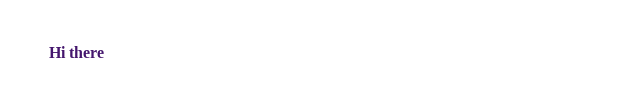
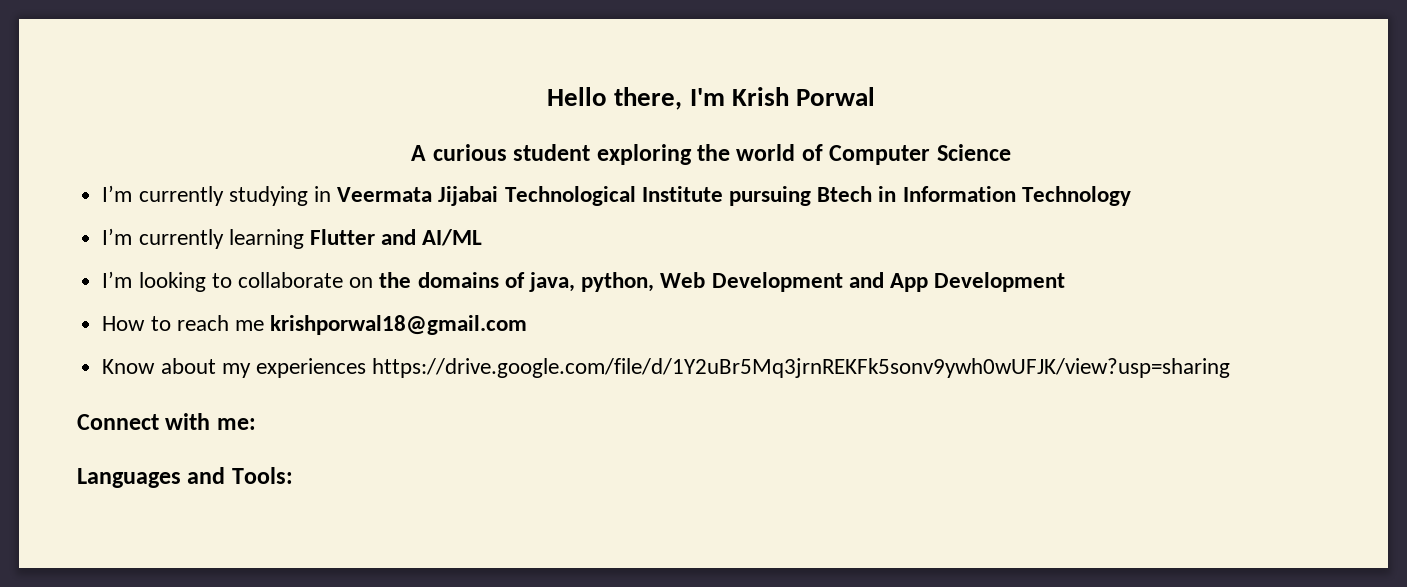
[49,46,105,58] Hi there -> [547,87,875,110] [411,144,1011,165] [102,185,1131,206] [102,228,483,249] [102,271,1066,292] [102,315,528,335] [102,358,1231,378] [77,413,256,430] [77,467,293,488] Hello there, I'm Krish Porwal // A curious student exploring the world of Computer Science // I’m currently studying in Veermata Jijabai Technological Institute pursuing Btech in Information Technology // I’m currently learning Flutter and AI/ML // I’m looking to collaborate on the domains of java, python, Web Development and App Development // How to reach me krishporwal18@gmail.com // Know about my experiences https://drive.google.com/file/d/1Y2uBr5Mq3jrnREKFk5sonv9ywh0wUFJK/view?usp=sharing // Connect with me: // Languages and Tools:

